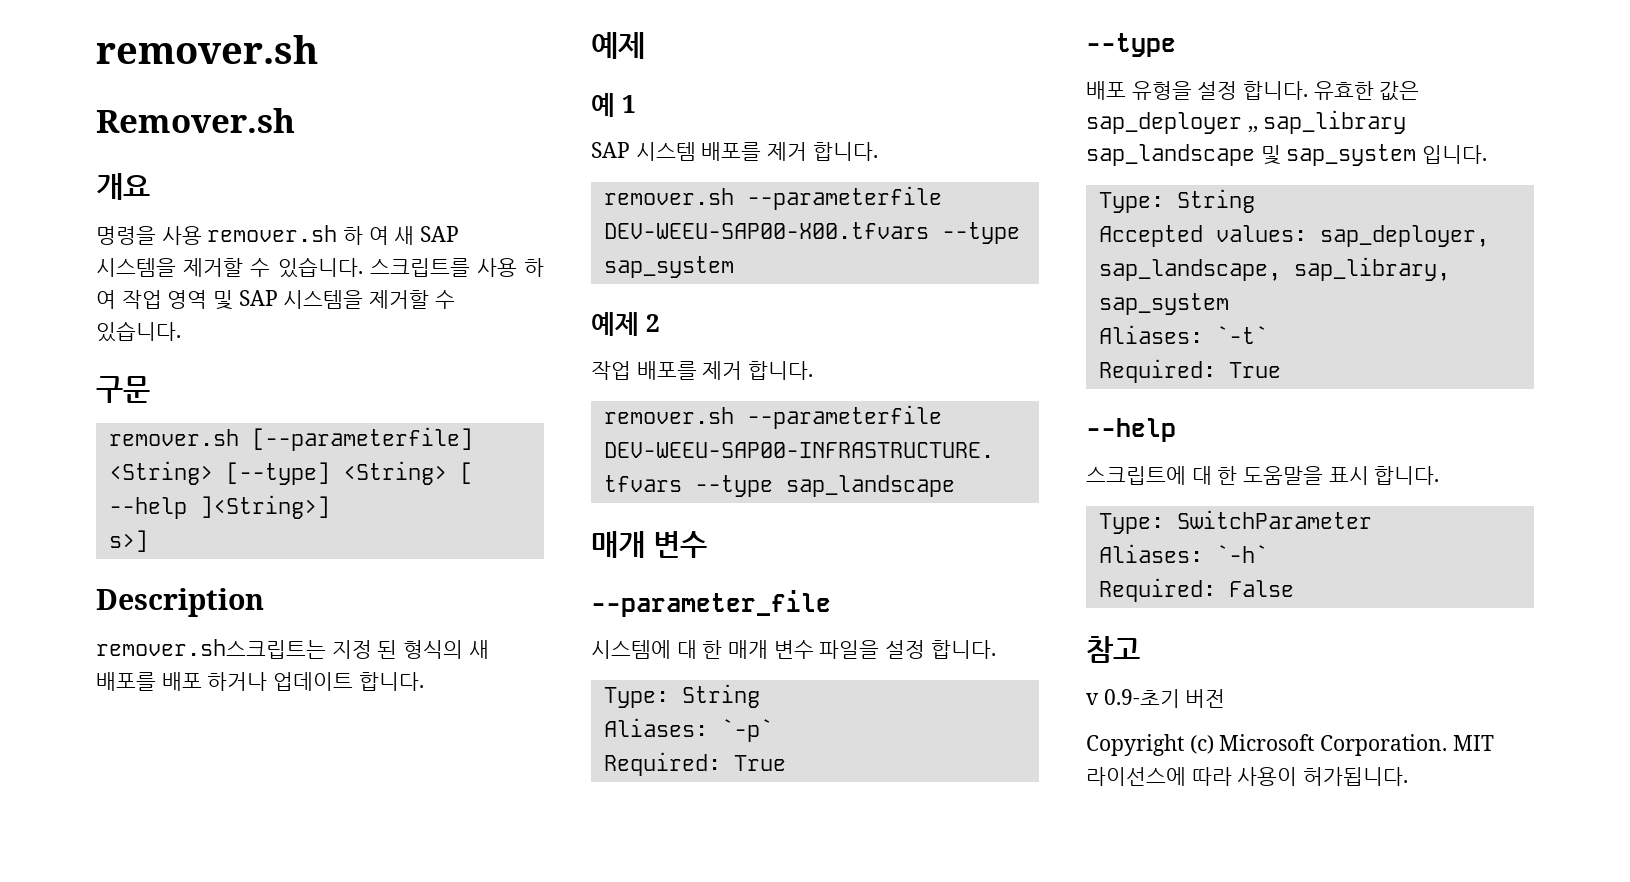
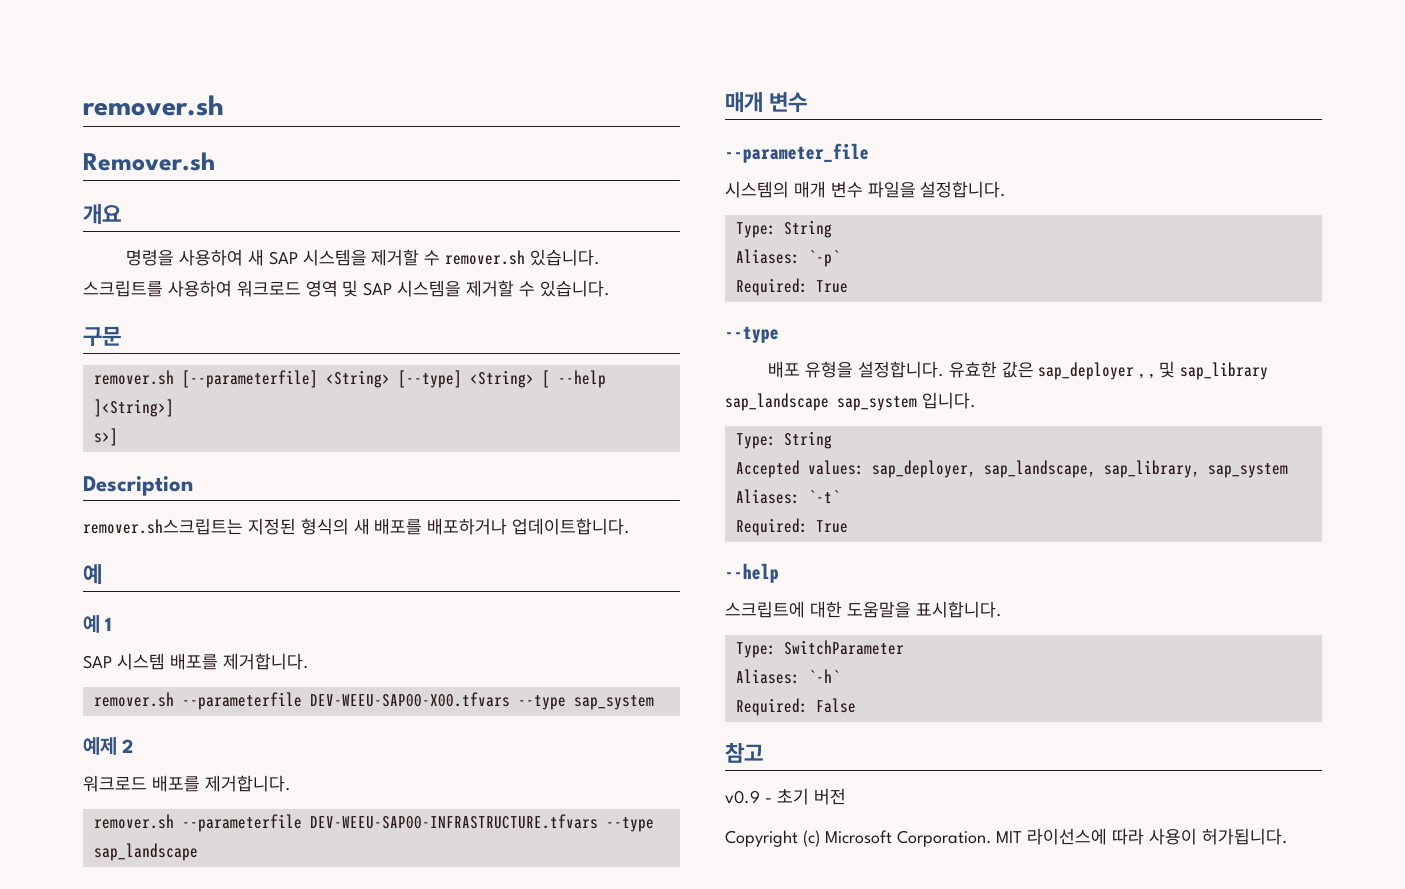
[161,225,389,245] 사용 remover.sh 하 여 -> [179,249,244,266] 사용하여
(271, 267) none -> [445,250,526,265] remover.sh
[476,258,544,277] [96,290,162,309] 사용 하 여 작업 -> [167,280,301,297] 사용하여 워크로드
[331,640,398,659] 지정 된 -> [247,518,296,535] 지정된
[161,672,424,691] [591,32,645,59] 배포 하거나 업데이트 합니다. // 예제 -> [427,518,631,535] [83,564,102,585] 배포하거나 업데이트합니다. // 예
[767,142,878,161] 제거 합니다. -> [222,653,309,670] 제거합니다.
[591,361,814,380] 작업 배포를 제거 합니다. -> [83,775,291,792] 워크로드 배포를 제거합니다.
[591,640,723,659] 시스템에 대 한 -> [725,181,789,198] 시스템의
[885,640,996,659] 설정 합니다. -> [920,181,1007,198] 설정합니다.
[1197,81,1309,100] 설정 합니다. -> [857,361,944,378] 설정합니다.
[1247,126,1258,133] ,, -> [1139,361,1176,379] , , 및
[1260,145,1281,165] 및 -> (829, 402) none
[1191,466,1440,485] 대 한 도움말을 표시 합니다. -> [809,601,1002,618] 대한 도움말을 표시합니다.
[1086,689,1180,708] v 0.9-초기 -> [725,788,809,805] v0.9 - 초기

